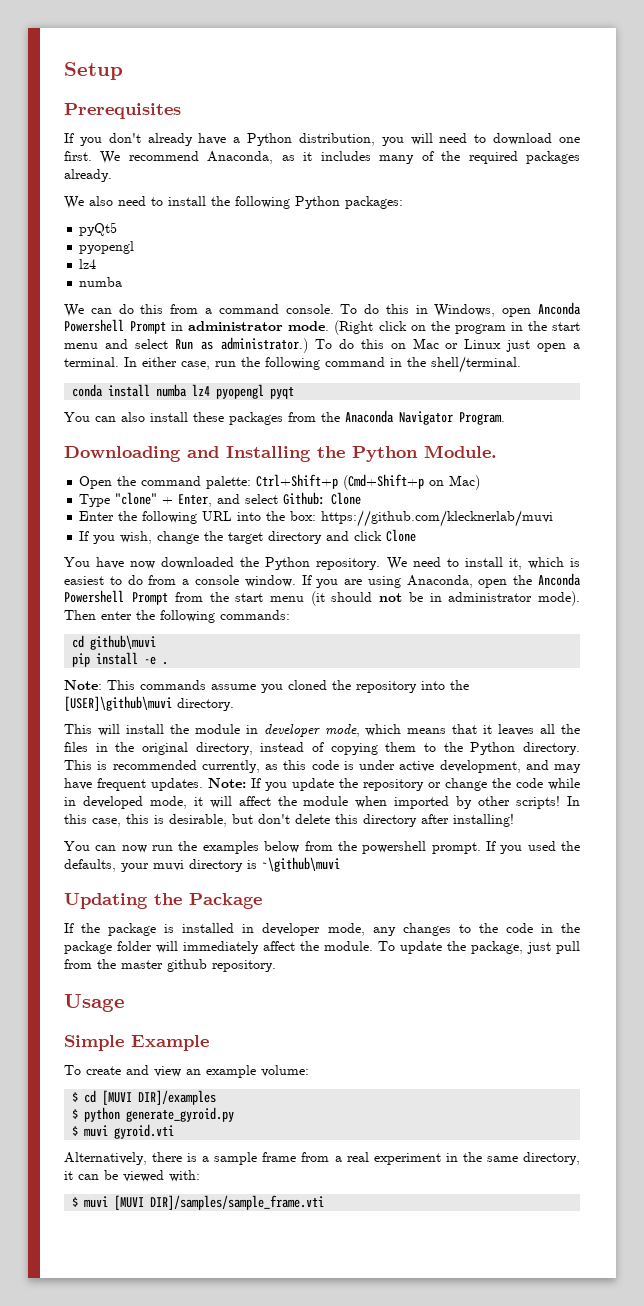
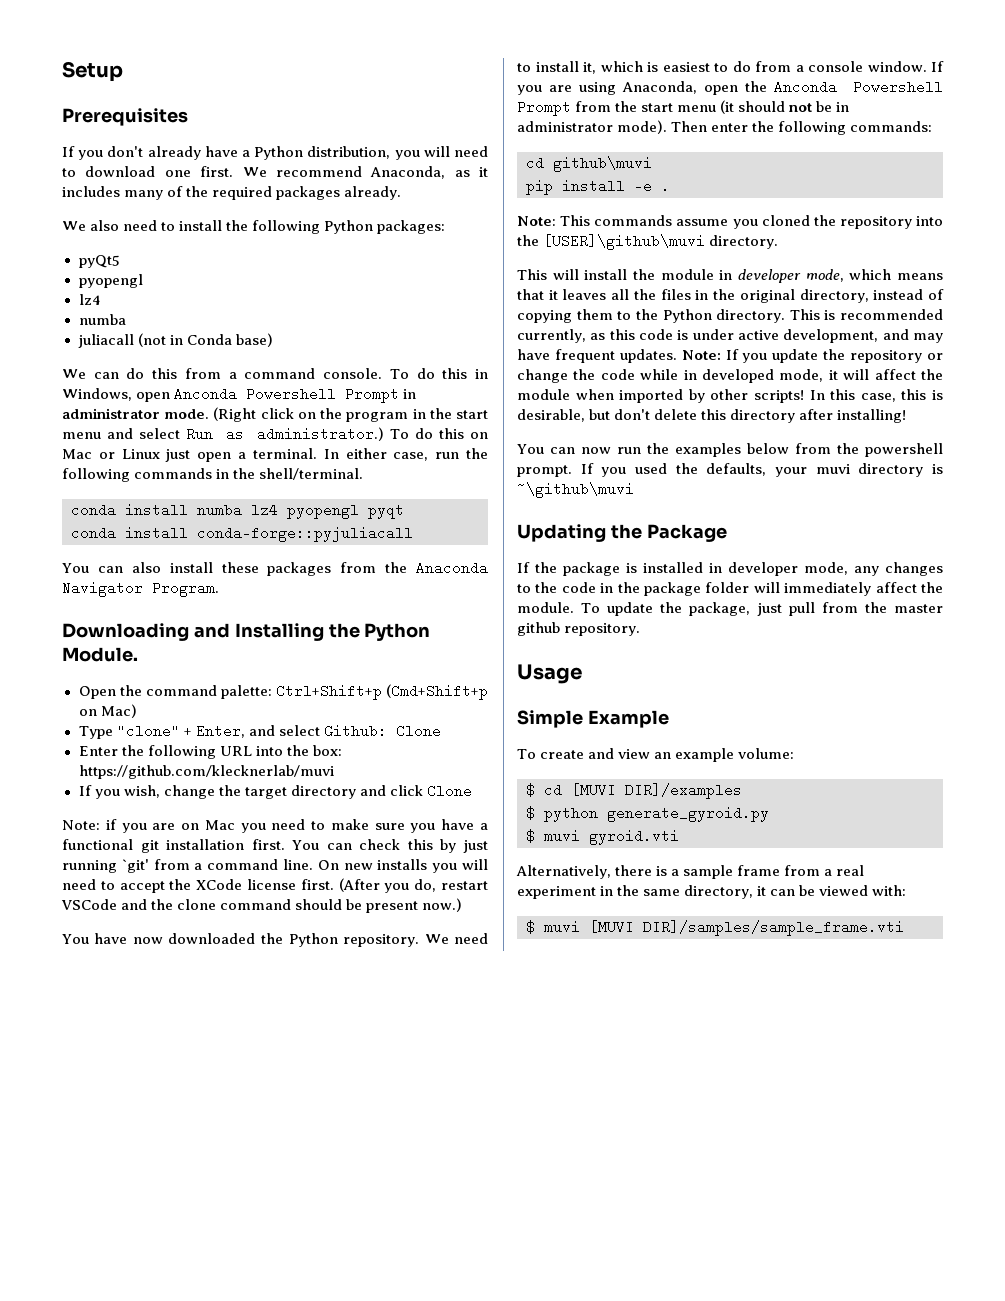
(123, 282) none -> [77,333,273,348] // juliacall (not in Conda base)
[325,357,385,367] command -> [134,468,213,479] commands
(295, 392) none -> [71,526,413,542] // conda install conda-forge::pyjuliacall
(417, 535) none -> [62,819,489,833] [62,839,489,853] [62,859,489,873] [62,878,489,893] [61,898,463,913] // Note: if you are on Mac you need to make sure you have a functional git installation first. You can check this by just running `git' from a command line. On new installs you will need to accept the XCode license first. (After you do, restart VSCode and the clone command should be present now.)

